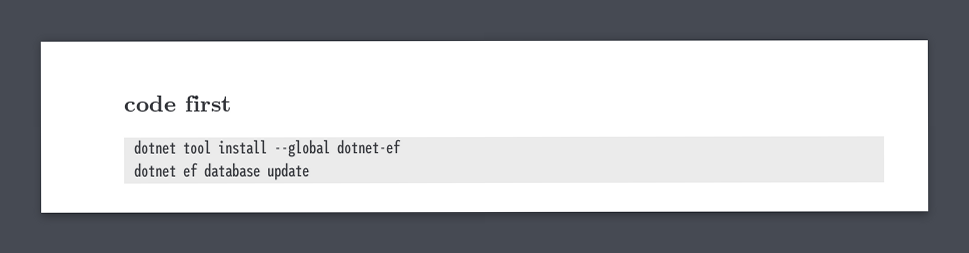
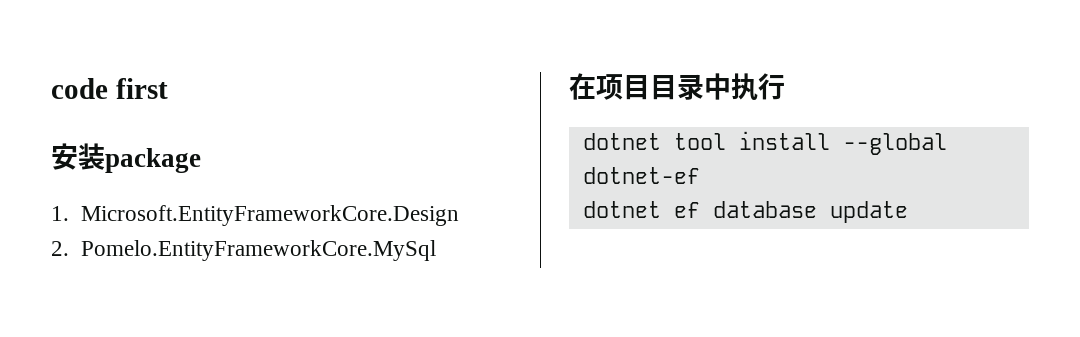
(231, 103) none -> [51,143,201,173] [51,205,459,226] [51,240,436,261] [569,73,785,100] // 安装package // 1. Microsoft.EntityFrameworkCore.Design // 2. Pomelo.EntityFrameworkCore.MySql // 在项目目录中执行

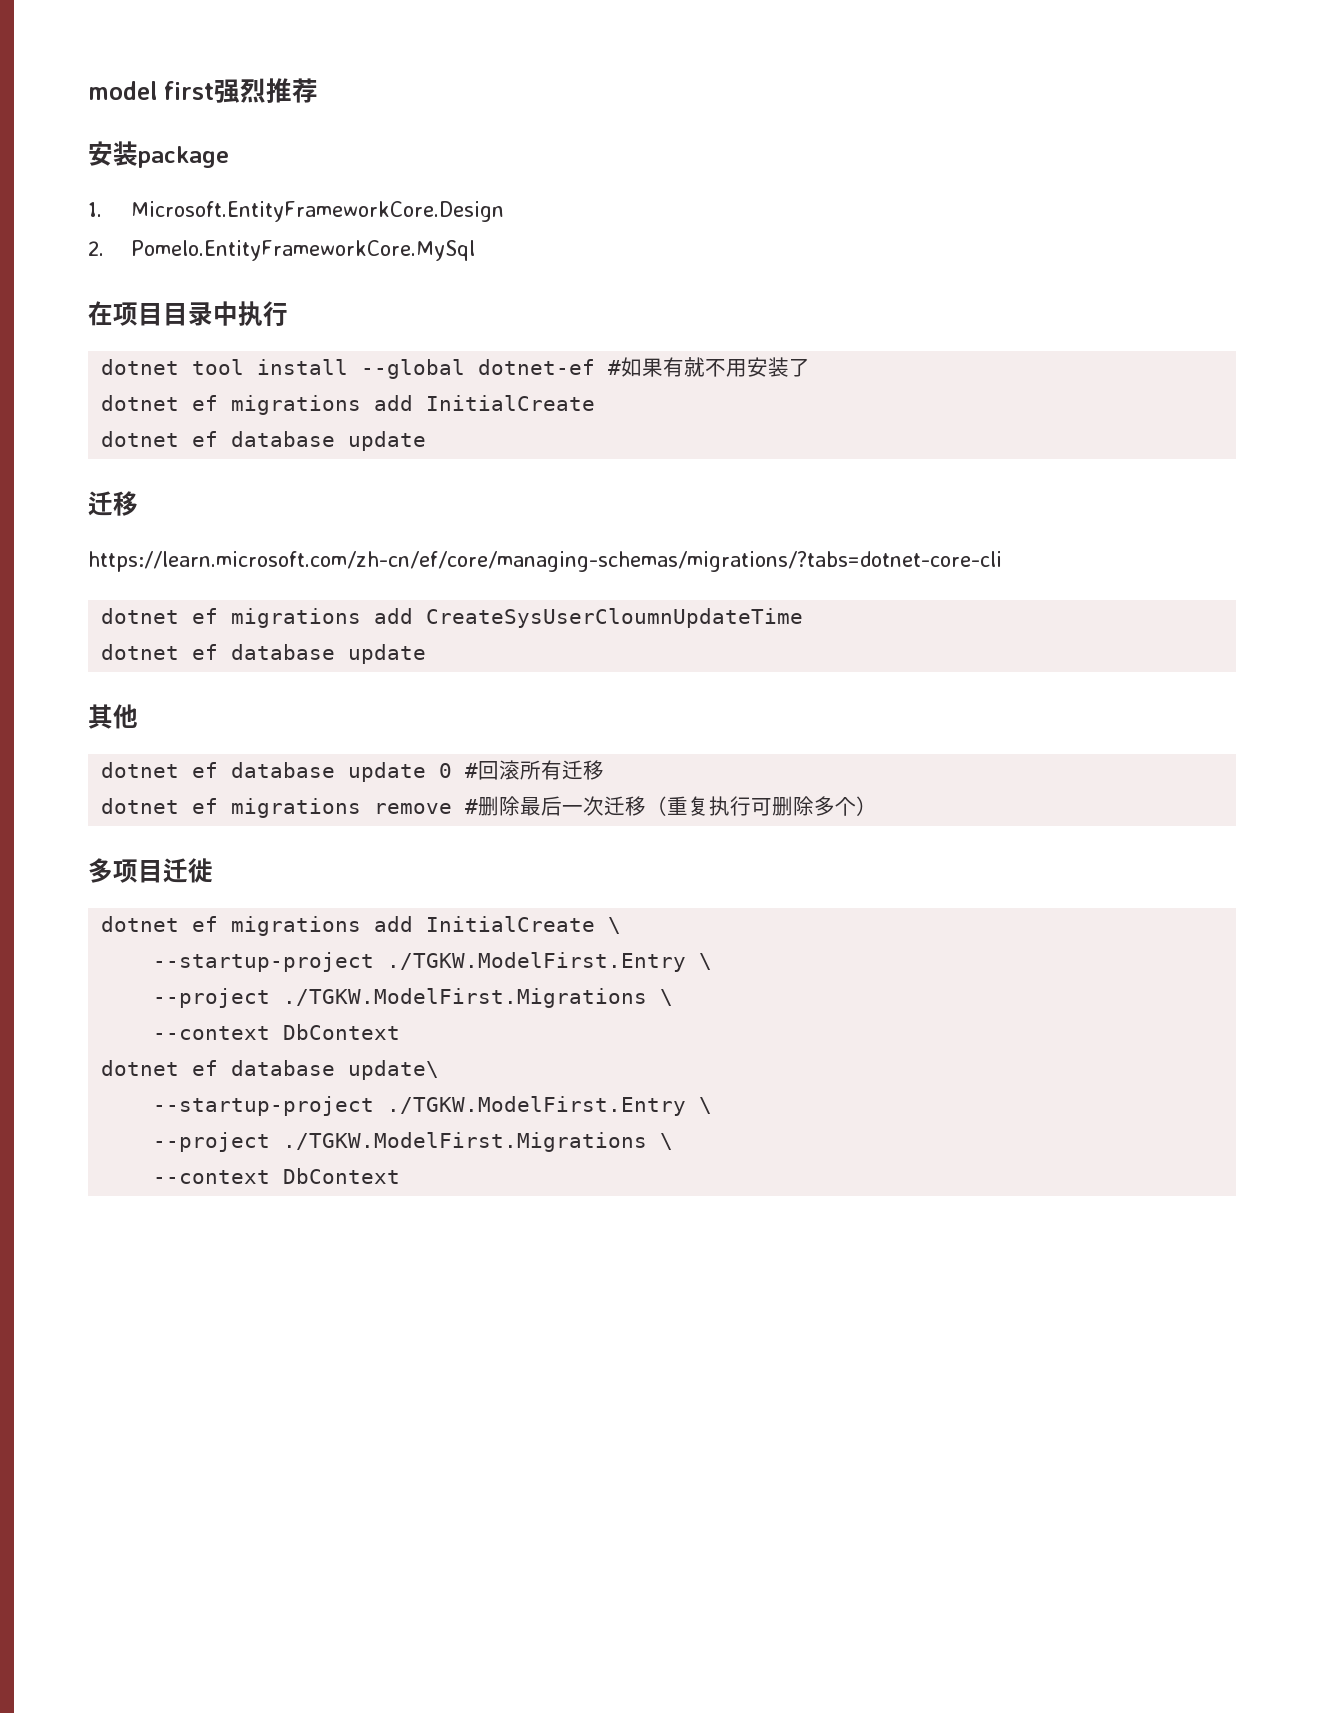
[51,78,108,99] code -> [88,81,157,100] model
(168, 88) none -> [214,78,318,103] 强烈推荐
[582,201,908,223] // dotnet ef database update -> [608,357,811,377] [101,395,596,415] [101,431,427,451] [88,491,138,516] [88,551,1002,572] [101,608,804,628] [101,644,427,664] [88,704,138,729] [101,760,605,782] [101,796,878,818] [88,858,213,883] [101,916,622,936] [153,952,713,972] [153,988,674,1008] [153,1024,401,1040] [101,1060,440,1080] [153,1096,713,1116] [153,1132,674,1152] [153,1168,401,1184] #如果有就不用安装了 // dotnet ef migrations add InitialCreate // dotnet ef database update // 迁移 // https://learn.microsoft.com/zh-cn/ef/core/managing-schemas/migrations/?tabs=dotnet-core-cli // dotnet ef migrations add CreateSysUserCloumnUpdateTime // dotnet ef database update // 其他 // dotnet ef database update 0 #回滚所有迁移 // dotnet ef migrations remove #删除最后一次迁移（重复执行可删除多个） // 多项目迁徙 // dotnet ef migrations add InitialCreate \ // --startup-project ./TGKW.ModelFirst.Entry \ // --project ./TGKW.ModelFirst.Migrations \ // --context DbContext // dotnet ef database update\ // --startup-project ./TGKW.ModelFirst.Entry \ // --project ./TGKW.ModelFirst.Migrations \ // --context DbContext

